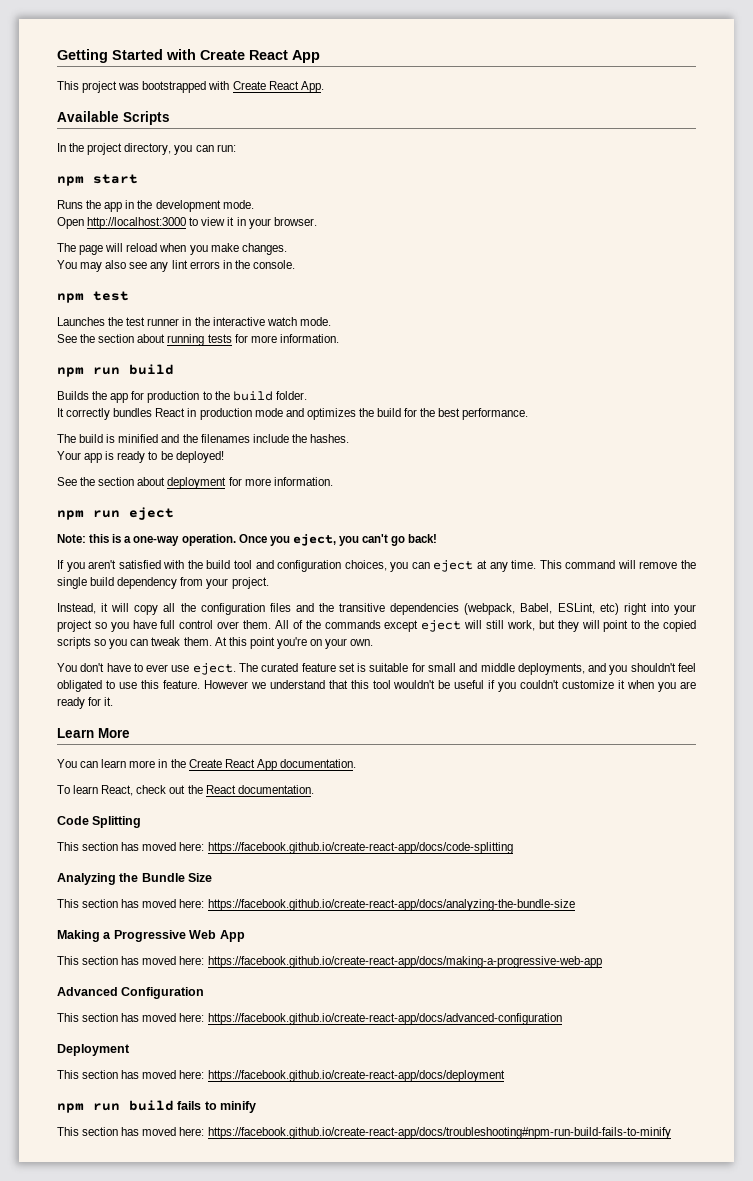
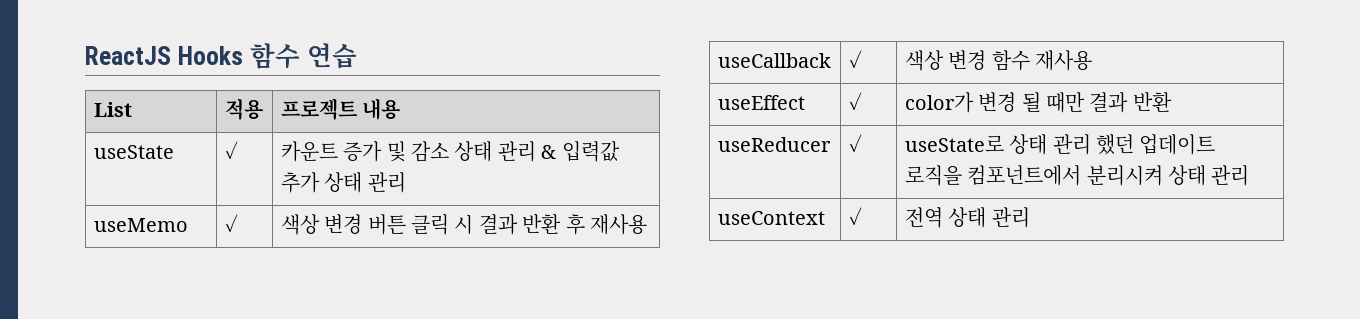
[57,49,320,63] [57,81,324,93] [57,111,170,125] [57,143,236,155] [57,174,138,186] [57,200,254,212] [57,217,317,229] [57,243,287,255] [57,260,295,272] [57,291,129,303] [57,317,331,326] [57,334,339,346] [57,364,174,377] [57,391,307,403] [57,408,529,420] [57,434,349,443] [57,451,224,463] [57,477,333,489] [57,507,174,520] [57,534,438,546] [57,560,696,572] [57,577,269,589] [57,603,696,615] [57,620,696,632] [57,637,374,649] [57,663,696,675] [57,680,697,692] [57,697,114,709] [57,728,130,738] [57,759,356,771] [57,785,314,796] [57,816,142,828] [57,842,513,854] [57,873,213,885] [57,899,575,911] [57,930,245,942] [57,956,602,968] [57,987,205,999] [57,1013,562,1025] [57,1044,130,1056] [57,1070,505,1082] [57,1100,257,1113] [57,1127,671,1139] Getting Started with Create React App // This project was bootstrapped with Create React App. // Available Scripts // In the project directory, you can run: // npm start // Runs the app in the development mode. // Open http://localhost:3000 to view it in your browser. // The page will reload when you make changes. // You may also see any lint errors in the console. // npm test // Launches the test runner in the interactive watch mode. // See the section about running tests for more information. // npm run build // Builds the app for production to the build folder. // It correctly bundles React in production mode and optimizes the build for the best performance. // The build is minified and the filenames include the hashes. // Your app is ready to be deployed! // See the section about deployment for more information. // npm run eject // Note: this is a one-way operation. Once you eject, you can't go back! // If you aren't satisfied with the build tool and configuration choices, you can eject at any time. This command will remove the single build dependency from your project. // Instead, it will copy all the configuration files and the transitive dependencies (webpack, Babel, ESLint, etc) right into your project so you have full control over them. All of the commands except eject will still work, but they will point to the copied scripts so you can tweak them. At this point you're on your own. // You don't have to ever use eject. The curated feature set is suitable for small and middle deployments, and you shouldn't feel obligated to use this feature. However we understand that this tool wouldn't be useful if you couldn't customize it when you are ready for it. // Learn More // You can learn more in the Create React App documentation. // To learn React, check out the React documentation. // Code Splitting // This section has moved here: https://facebook.github.io/create-react-app/docs/code-splitting // Analyzing the Bundle Size // This section has moved here: https://facebook.github.io/create-react-app/docs/analyzing-the-bundle-size // Making a Progressive Web App // This section has moved here: https://facebook.github.io/create-react-app/docs/making-a-progressive-web-app // Advanced Configuration // This section has moved here: https://facebook.github.io/create-react-app/docs/advanced-configuration // Deployment // This section has moved here: https://facebook.github.io/create-react-app/docs/deployment // npm run build fails to minify // This section has moved here: https://facebook.github.io/create-react-app/docs/troubleshooting#npm-run-build-fails-to-minify -> [85,43,357,69] [93,102,132,117] [224,98,263,120] [280,98,401,120] [93,145,174,159] [224,141,238,159] [280,141,620,162] [280,172,406,193] [93,218,188,232] [224,214,238,232] [280,214,647,235] [717,53,831,68] [848,50,862,68] [904,50,1092,71] [717,95,805,110] [848,92,862,110] [904,92,1172,113] [717,137,831,152] [848,134,862,152] [904,134,1216,155] [904,165,1250,186] [717,211,825,225] [848,207,862,225] [904,207,1030,228] ReactJS Hooks 함수 연습 // List | 적용 | 프로젝트 내용 // useState | ✓ | 카운트 증가 및 감소 상태 관리 & 입력값 추가 상태 관리 // useMemo | ✓ | 색상 변경 버튼 클릭 시 결과 반환 후 재사용 // useCallback | ✓ | 색상 변경 함수 재사용 // useEffect | ✓ | color가 변경 될 때만 결과 반환 // useReducer | ✓ | useState로 상태 관리 했던 업데이트 로직을 컴포넌트에서 분리시켜 상태 관리 // useContext | ✓ | 전역 상태 관리

